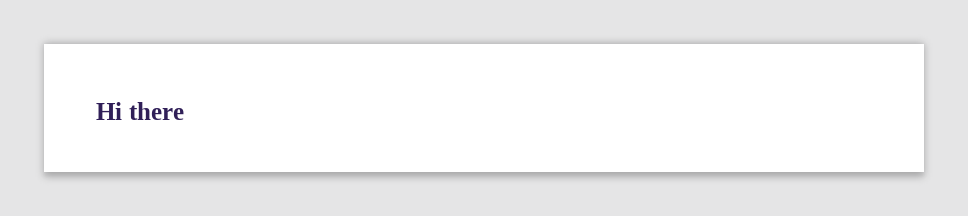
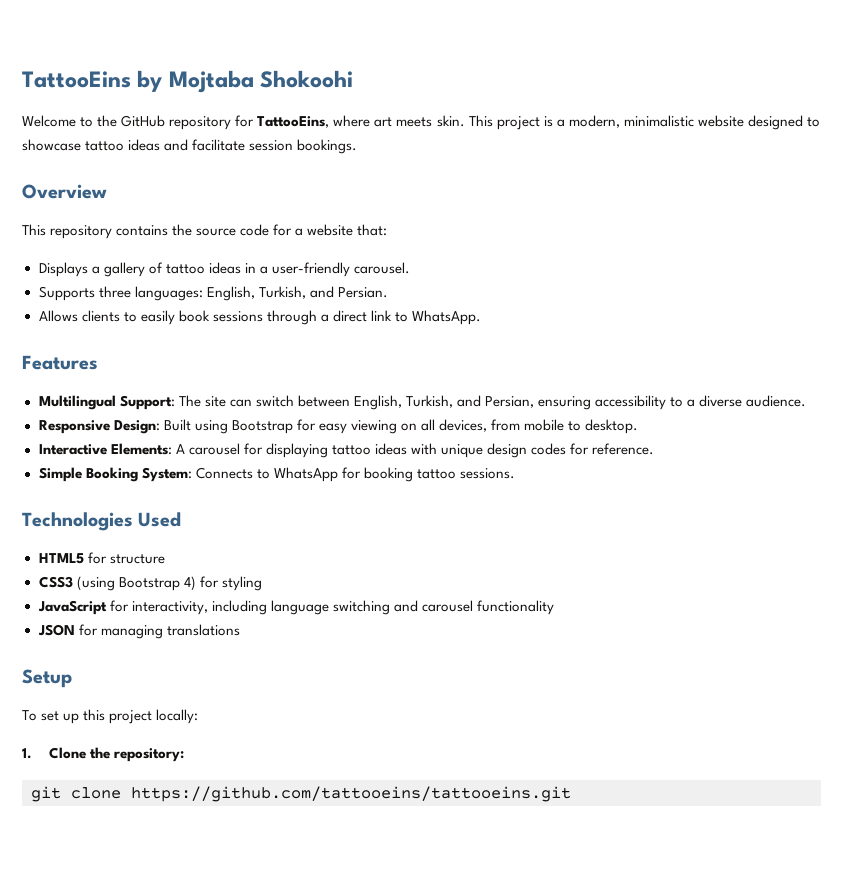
[96,102,184,120] Hi there -> [22,70,354,93] [22,115,820,130] [22,139,358,154] [22,184,107,199] [22,224,388,239] [38,262,410,277] [38,286,388,301] [38,310,482,325] [22,355,98,370] [38,395,807,410] [38,419,639,434] [38,443,655,458] [38,467,515,482] [22,512,182,531] [38,552,165,564] [38,576,262,591] [37,600,554,615] [37,624,240,639] [22,669,72,688] [22,709,199,724] [22,747,185,762] [31,786,571,802] TattooEins by Mojtaba Shokoohi // Welcome to the GitHub repository for TattooEins, where art meets skin. This project is a modern, minimalistic website designed to showcase tattoo ideas and facilitate session bookings. // Overview // This repository contains the source code for a website that: // Displays a gallery of tattoo ideas in a user-friendly carousel. // Supports three languages: English, Turkish, and Persian. // Allows clients to easily book sessions through a direct link to WhatsApp. // Features // Multilingual Support: The site can switch between English, Turkish, and Persian, ensuring accessibility to a diverse audience. // Responsive Design: Built using Bootstrap for easy viewing on all devices, from mobile to desktop. // Interactive Elements: A carousel for displaying tattoo ideas with unique design codes for reference. // Simple Booking System: Connects to WhatsApp for booking tattoo sessions. // Technologies Used // HTML5 for structure // CSS3 (using Bootstrap 4) for styling // JavaScript for interactivity, including language switching and carousel functionality // JSON for managing translations // Setup // To set up this project locally: // 1. Clone the repository: // git clone https://github.com/tattooeins/tattooeins.git

